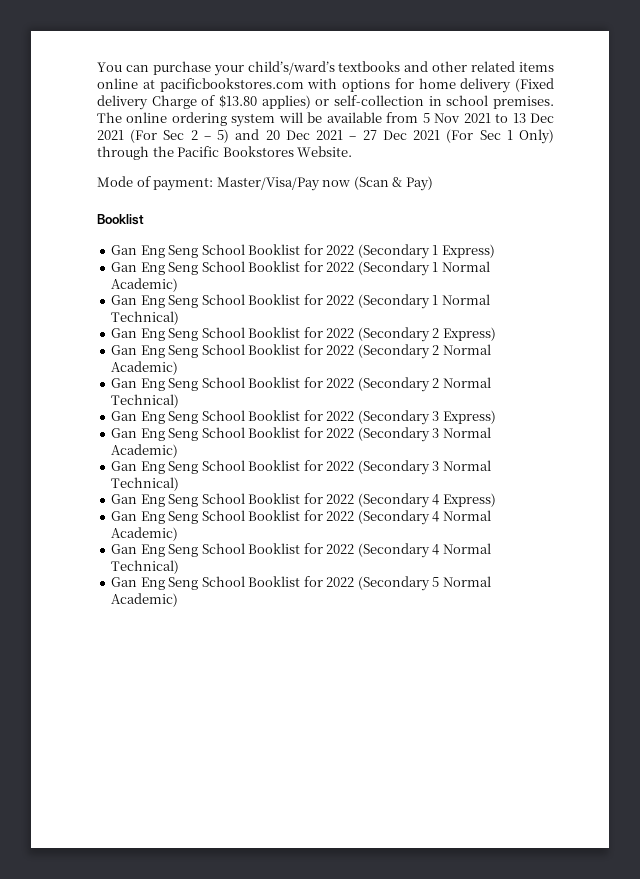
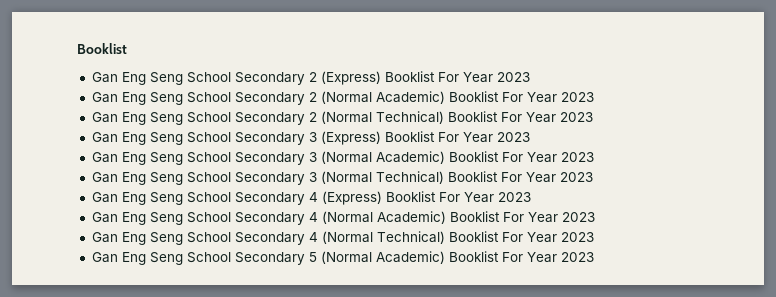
[97,61,555,76] [97,78,554,93] [97,95,554,110] [97,112,554,127] [97,129,555,144] [97,146,353,160] [97,176,433,191] You can purchase your child’s/ward’s textbooks and other related items online at pacificbookstores.com with options for home delivery (Fixed delivery Charge of $13.80 applies) or self-collection in school premises. The online ordering system will be available from 5 Nov 2021 to 13 Dec 2021 (For Sec 2 – 5) and 20 Dec 2021 – 27 Dec 2021 (For Sec 1 Only) through the Pacific Bookstores Website. // Mode of payment: Master/Visa/Pay now (Scan & Pay) // -> (77, 48) none
[248,244,495,259] [111,261,490,276] [111,278,179,292] [111,294,490,309] [111,311,180,325] [111,327,496,342] [111,344,491,359] [111,361,179,375] [111,377,491,392] [111,394,180,408] [111,410,496,425] [111,427,491,442] [111,444,179,458] [111,460,491,475] [111,477,180,491] [111,493,496,508] [111,510,491,525] [111,527,179,541] [111,543,491,558] [111,560,180,574] [111,576,491,591] [111,593,179,607] Booklist for 2022 (Secondary 1 Express) // Gan Eng Seng School Booklist for 2022 (Secondary 1 Normal Academic) // Gan Eng Seng School Booklist for 2022 (Secondary 1 Normal Technical) // Gan Eng Seng School Booklist for 2022 (Secondary 2 Express) // Gan Eng Seng School Booklist for 2022 (Secondary 2 Normal Academic) // Gan Eng Seng School Booklist for 2022 (Secondary 2 Normal Technical) // Gan Eng Seng School Booklist for 2022 (Secondary 3 Express) // Gan Eng Seng School Booklist for 2022 (Secondary 3 Normal Academic) // Gan Eng Seng School Booklist for 2022 (Secondary 3 Normal Technical) // Gan Eng Seng School Booklist for 2022 (Secondary 4 Express) // Gan Eng Seng School Booklist for 2022 (Secondary 4 Normal Academic) // Gan Eng Seng School Booklist for 2022 (Secondary 4 Normal Technical) // Gan Eng Seng School Booklist for 2022 (Secondary 5 Normal Academic) -> [234,71,530,85] [91,91,594,105] [91,111,593,125] [91,131,530,145] [91,151,594,165] [91,171,593,185] [91,191,531,205] [91,211,595,225] [91,231,594,245] [91,251,594,265] Secondary 2 (Express) Booklist For Year 2023 // Gan Eng Seng School Secondary 2 (Normal Academic) Booklist For Year 2023 // Gan Eng Seng School Secondary 2 (Normal Technical) Booklist For Year 2023 // Gan Eng Seng School Secondary 3 (Express) Booklist For Year 2023 // Gan Eng Seng School Secondary 3 (Normal Academic) Booklist For Year 2023 // Gan Eng Seng School Secondary 3 (Normal Technical) Booklist For Year 2023 // Gan Eng Seng School Secondary 4 (Express) Booklist For Year 2023 // Gan Eng Seng School Secondary 4 (Normal Academic) Booklist For Year 2023 // Gan Eng Seng School Secondary 4 (Normal Technical) Booklist For Year 2023 // Gan Eng Seng School Secondary 5 (Normal Academic) Booklist For Year 2023

